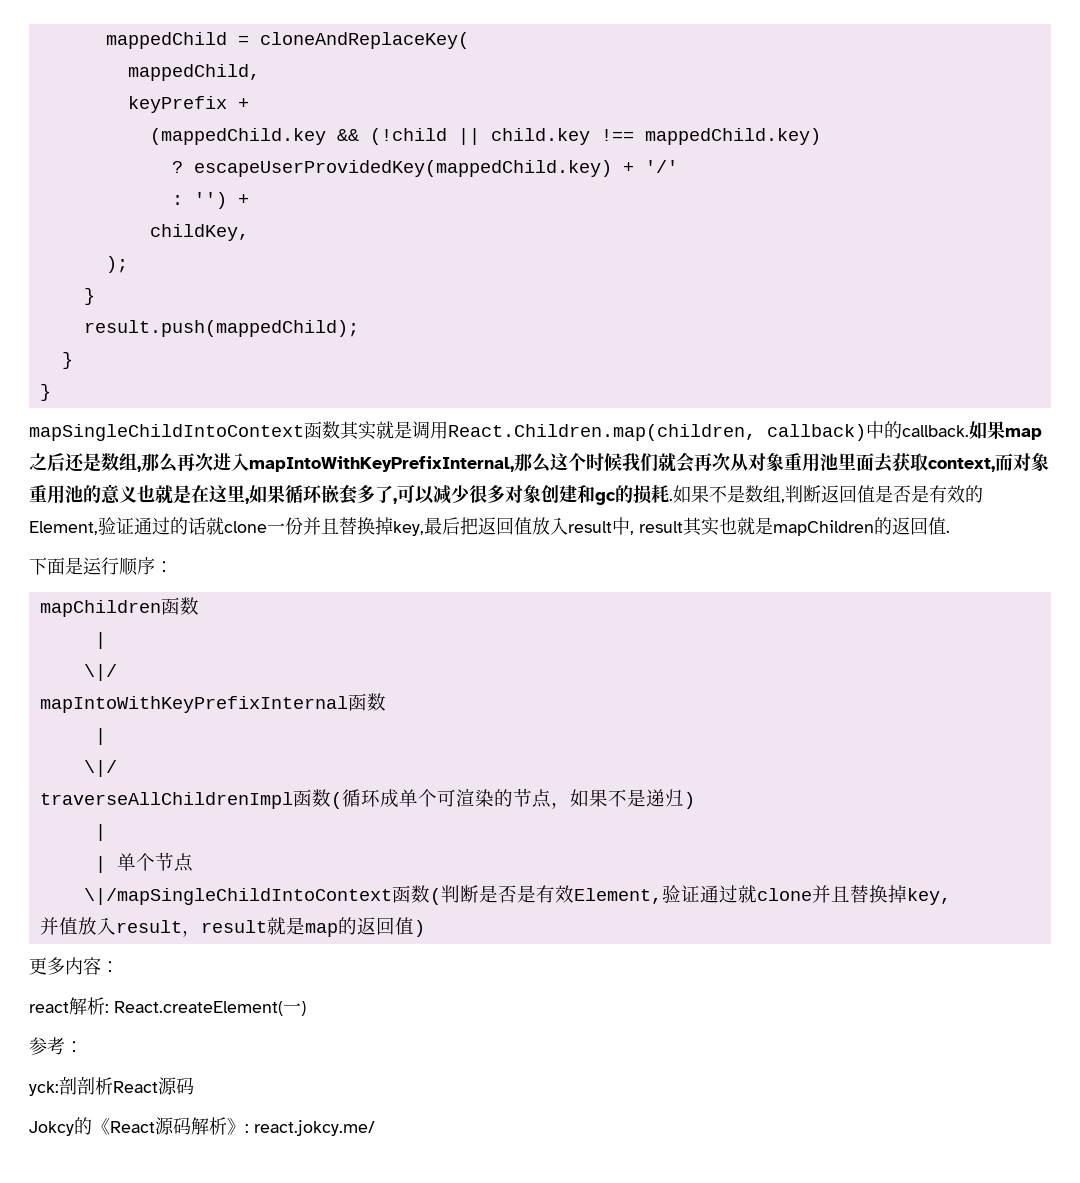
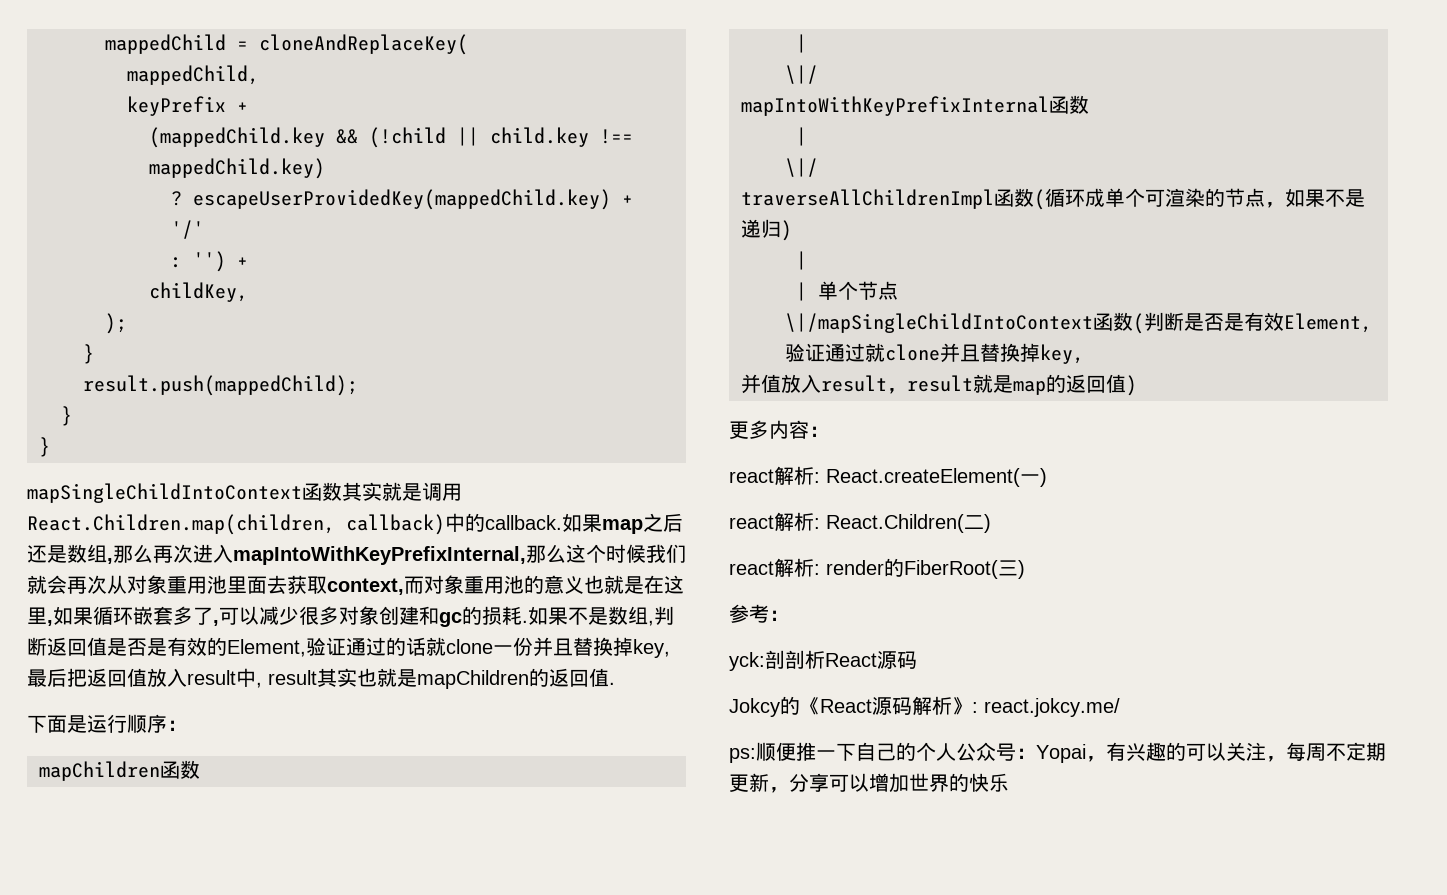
(306, 1008) none -> [729,512,991,533] [729,558,1025,579] // react解析: React.Children(二) // react解析: render的FiberRoot(三)
(375, 1128) none -> [729,742,1386,763] [729,773,1009,793] // ps:顺便推一下自己的个人公众号：Yopai，有兴趣的可以关注，每周不定期更新，分享可以增加世界的快乐

